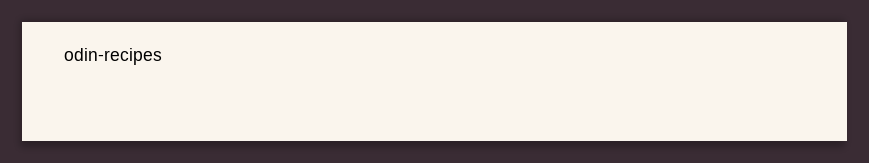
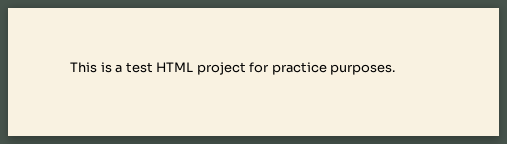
[64,48,162,65] odin-recipes -> [70,62,396,75] This is a test HTML project for practice purposes.

